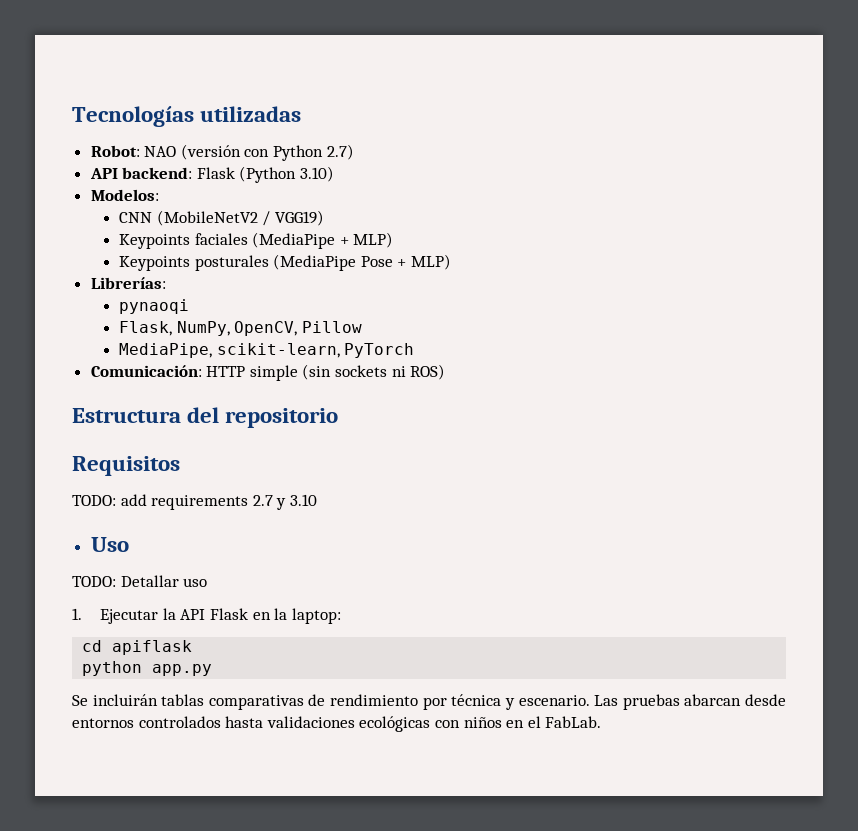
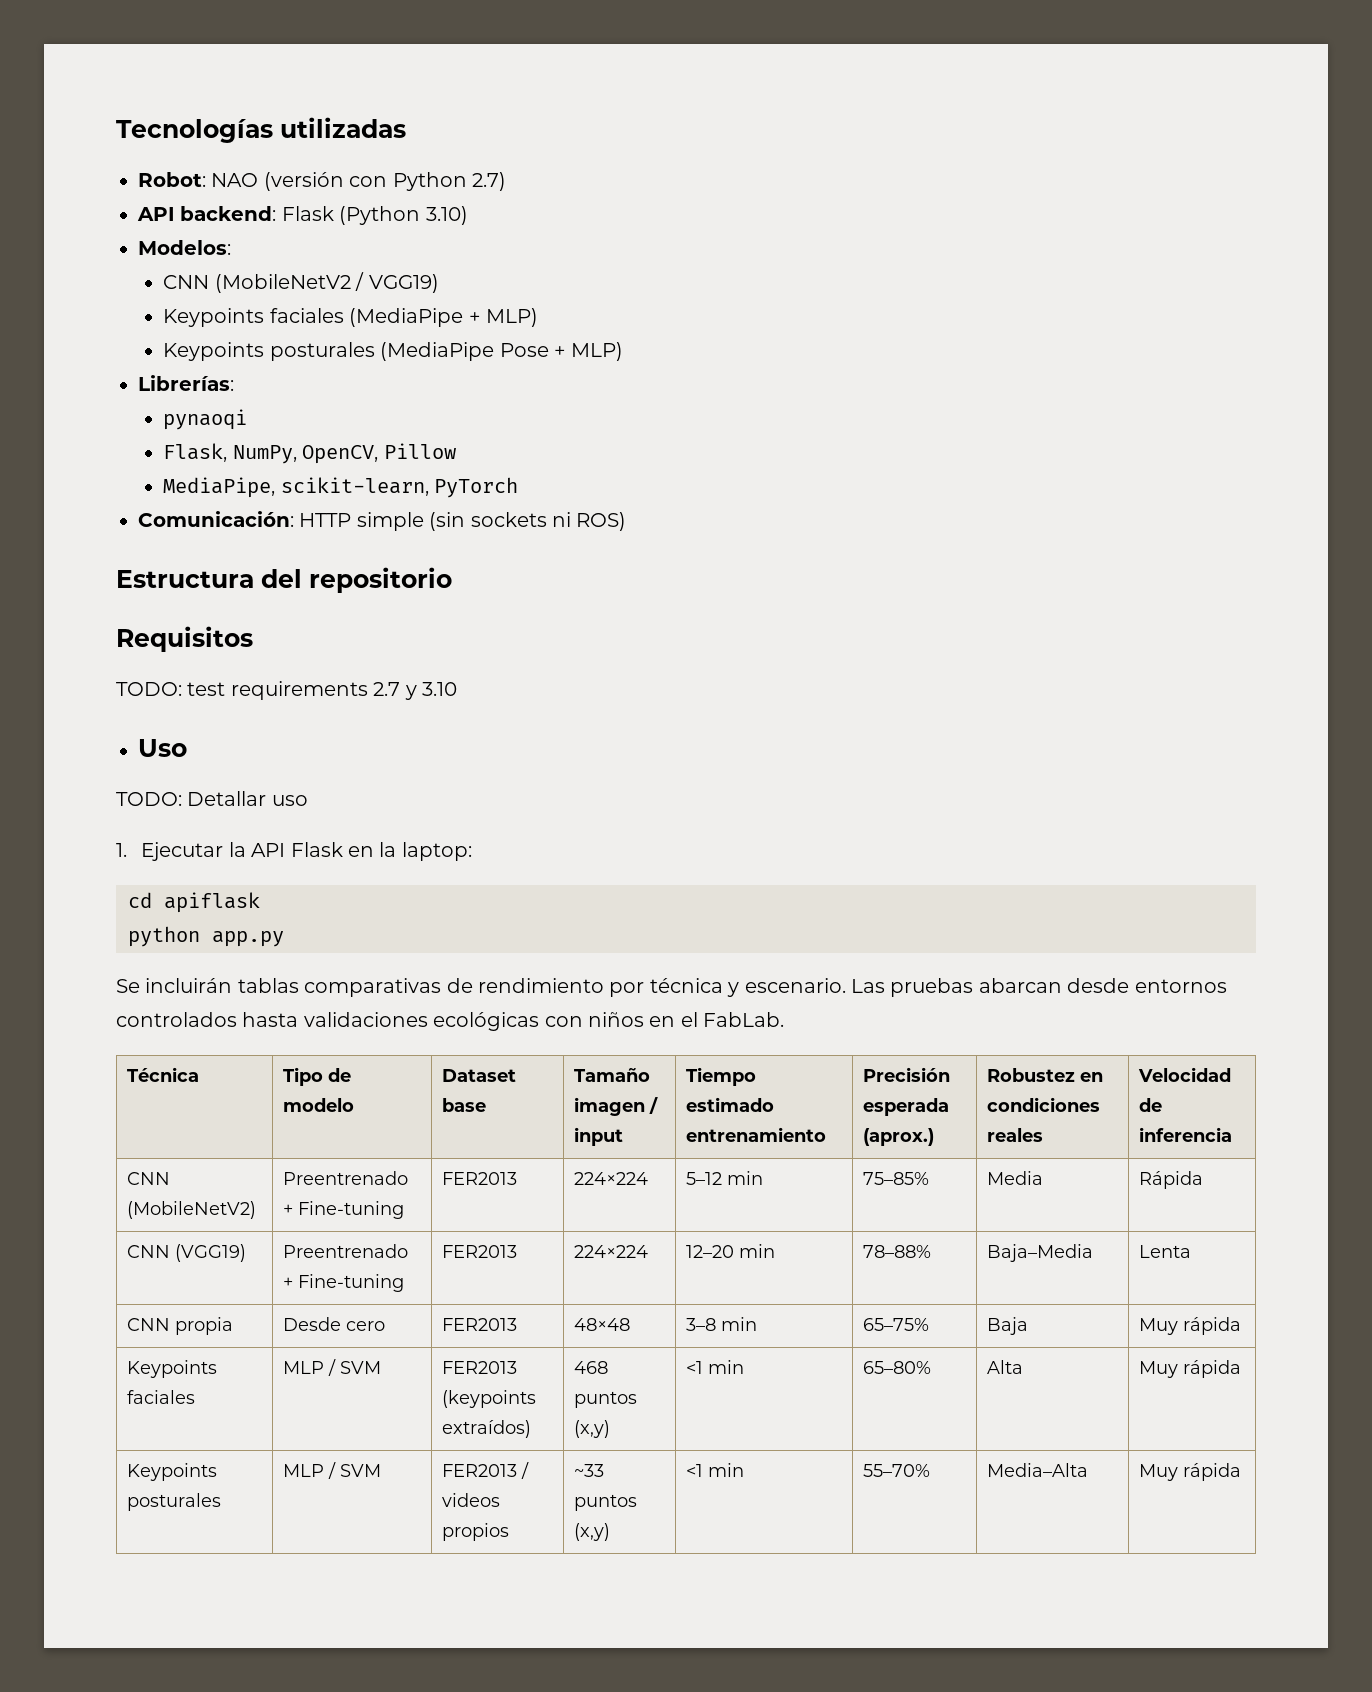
[120,494,147,506] add -> [187,682,226,696] test
(602, 722) none -> [126,1067,199,1082] [282,1067,351,1086] [282,1098,354,1112] [441,1069,516,1082] [441,1098,486,1112] [573,1068,650,1082] [573,1097,658,1116] [573,1127,623,1146] [685,1067,756,1086] [685,1097,774,1112] [685,1127,826,1142] [862,1067,950,1082] [862,1098,949,1116] [862,1128,934,1146] [986,1068,1103,1082] [986,1097,1100,1112] [986,1128,1043,1142] [1137,1067,1231,1082] [1138,1098,1162,1112] [1138,1127,1232,1142] [126,1172,170,1185] [126,1201,256,1219] [282,1171,408,1185] [282,1201,404,1219] [441,1172,517,1185] [573,1172,648,1185] [685,1171,763,1185] [862,1172,929,1185] [986,1171,1043,1185] [1138,1171,1203,1189] [126,1244,246,1262] [282,1244,408,1258] [282,1274,404,1292] [441,1245,517,1258] [573,1245,648,1258] [685,1244,775,1258] [862,1245,931,1258] [986,1244,1093,1262] [1138,1245,1191,1258] [126,1317,233,1335] [282,1317,385,1331] [441,1318,517,1331] [573,1318,630,1331] [685,1317,757,1331] [862,1318,929,1331] [986,1317,1028,1335] [1138,1317,1241,1335] [126,1360,217,1378] [126,1390,195,1404] [282,1359,381,1376] [441,1361,517,1374] [441,1390,536,1408] [441,1420,531,1438] [573,1361,608,1374] [573,1391,637,1408] [573,1420,610,1438] [685,1360,744,1374] [862,1361,931,1374] [986,1360,1023,1374] [1138,1360,1241,1378] [126,1463,217,1481] [126,1493,221,1511] [282,1462,381,1479] [441,1462,529,1479] [441,1493,500,1507] [441,1523,509,1541] [573,1464,604,1477] [573,1494,637,1511] [573,1523,610,1541] [685,1463,744,1477] [862,1464,930,1477] [986,1463,1088,1477] [1138,1463,1241,1481] // Técnica | Tipo de modelo | Dataset base | Tamaño imagen / input | Tiempo estimado entrenamiento | Precisión esperada (aprox.) | Robustez en condiciones reales | Velocidad de inferencia // CNN (MobileNetV2) | Preentrenado + Fine-tuning | FER2013 | 224×224 | 5–12 min | 75–85% | Media | Rápida // CNN (VGG19) | Preentrenado + Fine-tuning | FER2013 | 224×224 | 12–20 min | 78–88% | Baja–Media | Lenta // CNN propia | Desde cero | FER2013 | 48×48 | 3–8 min | 65–75% | Baja | Muy rápida // Keypoints faciales | MLP / SVM | FER2013 (keypoints extraídos) | 468 puntos (x,y) | <1 min | 65–80% | Alta | Muy rápida // Keypoints posturales | MLP / SVM | FER2013 / videos propios | ~33 puntos (x,y) | <1 min | 55–70% | Media–Alta | Muy rápida

